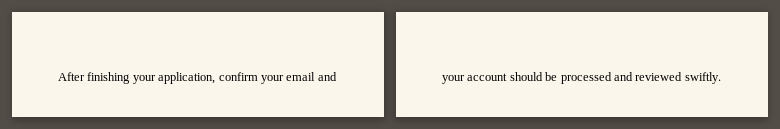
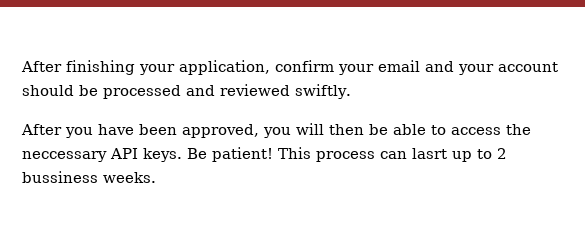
(721, 78) none -> [21,123,531,138] [22,147,507,162] [22,171,156,183] // After you have been approved, you will then be able to access the neccessary API keys. Be patient! This process can lasrt up to 2 bussiness weeks.

